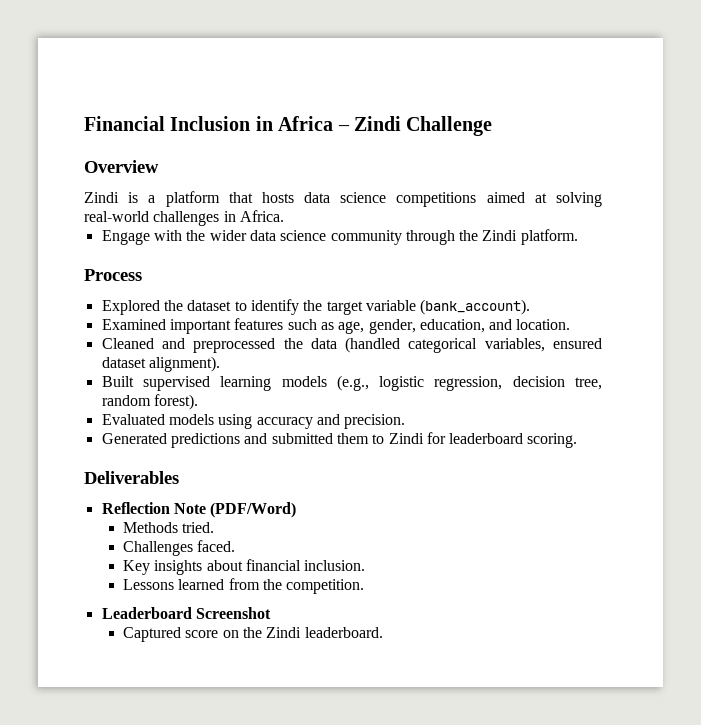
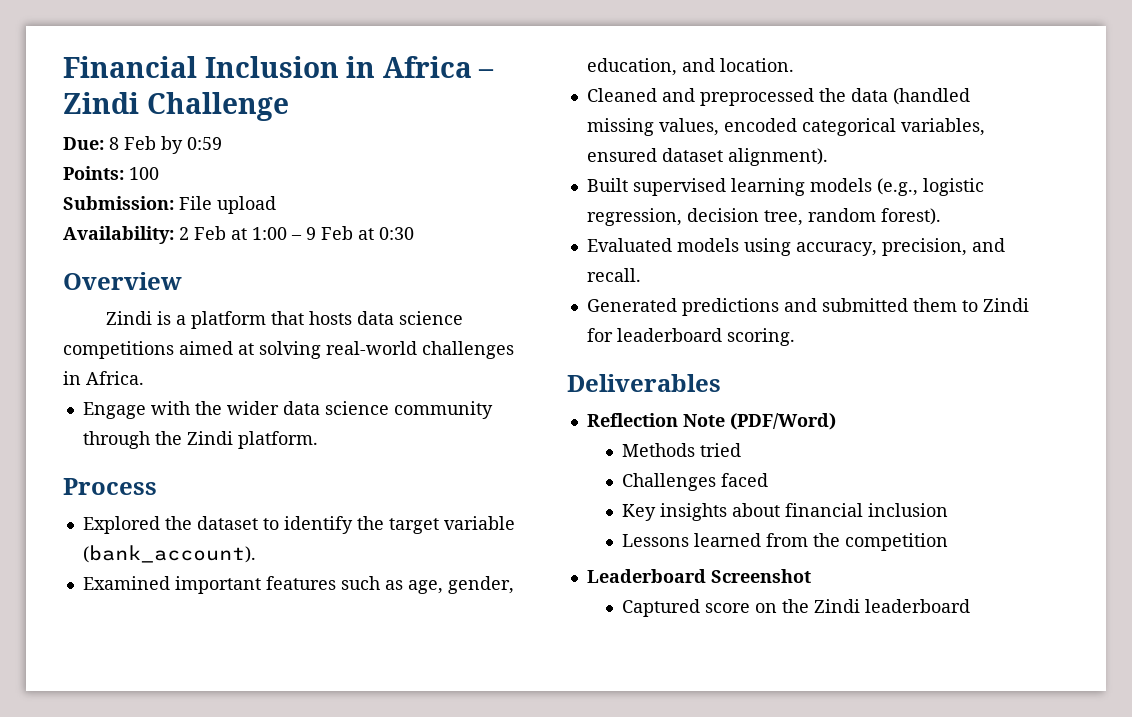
(493, 126) none -> [63,136,222,154] [63,166,159,180] [63,196,276,214] [63,226,414,244] // Due: 8 Feb by 0:59 // Points: 100 // Submission: File upload // Availability: 2 Feb at 1:00 – 9 Feb at 0:30
(401, 345) none -> [586,118,797,136] missing values, encoded
[256,414,406,429] accuracy and precision. -> [795,238,1005,256] [586,268,641,282] accuracy, precision, and recall.
[182,522,215,533] tried. -> [700,443,742,457] tried
[197,540,236,552] faced. -> [721,473,769,487] faced
[304,560,366,571] inclusion. -> [868,503,949,517] inclusion
[286,579,365,594] competition. -> [845,533,949,551] competition
[304,627,383,638] leaderboard. -> [865,599,971,613] leaderboard

